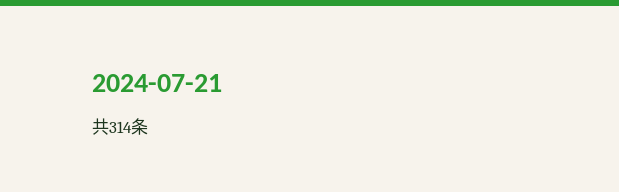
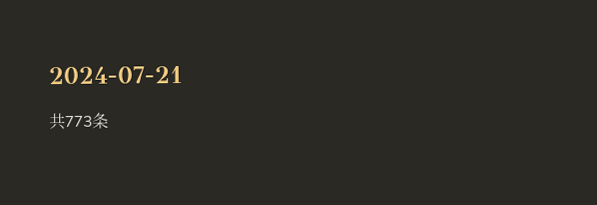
[109,121,132,133] 314 -> [65,115,93,127] 773

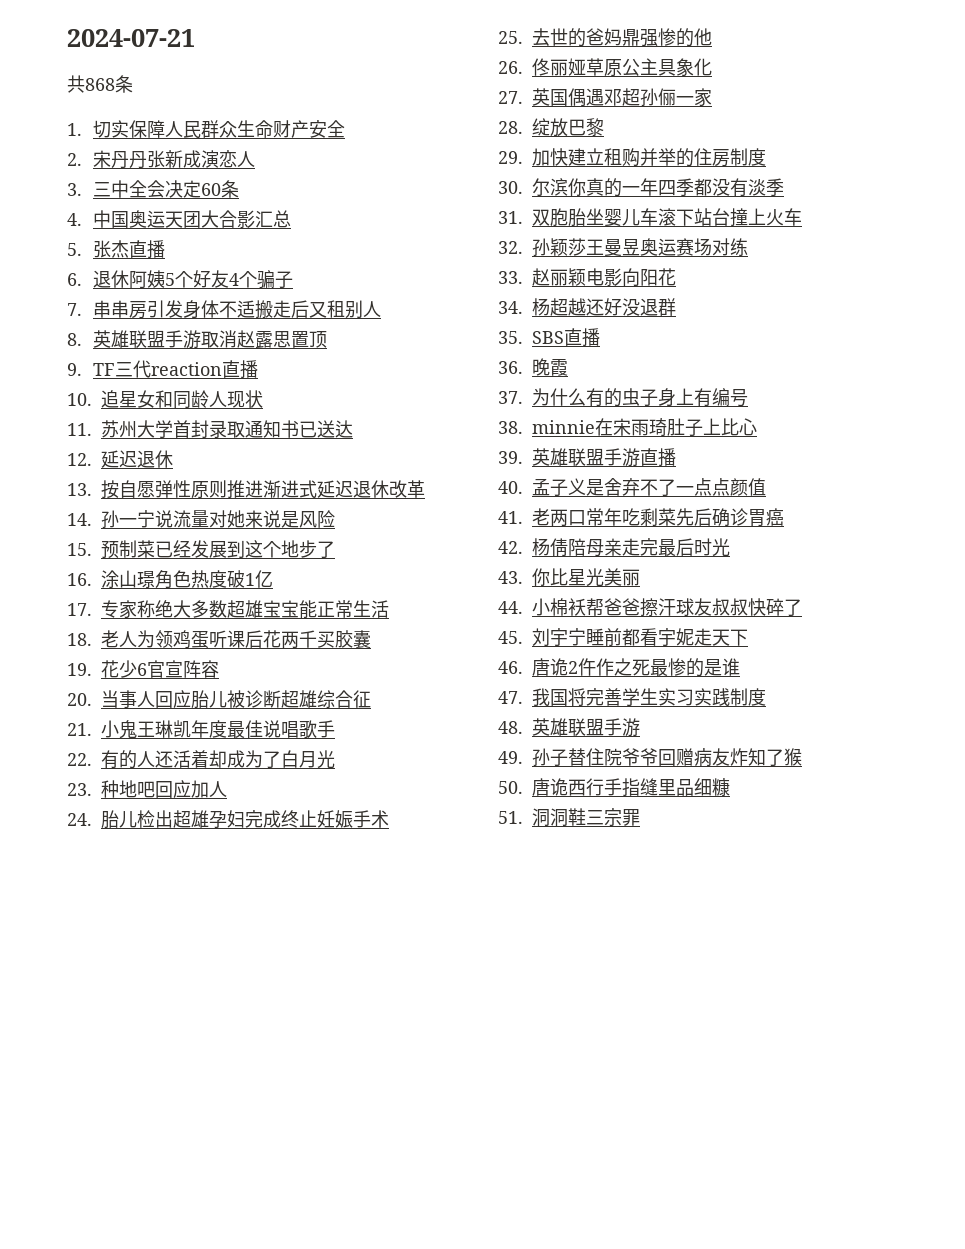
[65,112,109,129] 773条 -> [85,75,133,93] [67,120,345,139] [67,150,255,169] [67,180,239,198] [67,210,291,228] [67,240,165,259] [67,270,293,289] [67,300,381,319] [67,330,327,349] [67,360,258,379] [67,390,263,409] [67,420,353,438] [67,450,173,468] [67,480,425,499] [67,510,335,528] [67,540,335,559] [67,570,273,589] [67,600,389,619] [67,630,371,649] [67,660,219,678] [67,690,371,709] [67,720,335,739] [67,750,335,769] [67,780,227,798] [67,810,389,829] [498,28,712,47] [498,58,712,76] [498,88,712,107] [498,118,604,137] [498,148,766,167] [498,178,784,197] [498,208,802,227] [498,238,748,256] [498,268,676,286] [498,298,676,316] [498,328,600,347] [498,358,568,376] [498,388,748,407] [498,418,757,437] [498,448,676,467] [498,478,766,497] [498,508,784,527] [498,538,730,557] [498,568,640,587] [498,598,802,617] [498,628,748,646] [498,658,740,677] [498,688,766,706] [498,718,640,737] [498,748,802,767] [498,778,730,797] [498,808,640,826] 868条 // 1.切实保障人民群众生命财产安全 // 2.宋丹丹张新成演恋人 // 3.三中全会决定60条 // 4.中国奥运天团大合影汇总 // 5.张杰直播 // 6.退休阿姨5个好友4个骗子 // 7.串串房引发身体不适搬走后又租别人 // 8.英雄联盟手游取消赵露思置顶 // 9. TF三代reaction直播 // 10.追星女和同龄人现状 // 11.苏州大学首封录取通知书已送达 // 12.延迟退休 // 13.按自愿弹性原则推进渐进式延迟退休改革 // 14.孙一宁说流量对她来说是风险 // 15.预制菜已经发展到这个地步了 // 16.涂山璟角色热度破1亿 // 17.专家称绝大多数超雄宝宝能正常生活 // 18.老人为领鸡蛋听课后花两千买胶囊 // 19.花少6官宣阵容 // 20.当事人回应胎儿被诊断超雄综合征 // 21.小鬼王琳凯年度最佳说唱歌手 // 22.有的人还活着却成为了白月光 // 23.种地吧回应加人 // 24.胎儿检出超雄孕妇完成终止妊娠手术 // 25.去世的爸妈鼎强惨的他 // 26.佟丽娅草原公主具象化 // 27.英国偶遇邓超孙俪一家 // 28.绽放巴黎 // 29.加快建立租购并举的住房制度 // 30.尔滨你真的一年四季都没有淡季 // 31.双胞胎坐婴儿车滚下站台撞上火车 // 32.孙颖莎王曼昱奥运赛场对练 // 33.赵丽颖电影向阳花 // 34.杨超越还好没退群 // 35. SBS直播 // 36.晚霞 // 37.为什么有的虫子身上有编号 // 38. minnie在宋雨琦肚子上比心 // 39.英雄联盟手游直播 // 40.孟子义是舍弃不了一点点颜值 // 41.老两口常年吃剩菜先后确诊胃癌 // 42.杨倩陪母亲走完最后时光 // 43.你比星光美丽 // 44.小棉袄帮爸爸擦汗球友叔叔快碎了 // 45.刘宇宁睡前都看宇妮走天下 // 46.唐诡2仵作之死最惨的是谁 // 47.我国将完善学生实习实践制度 // 48.英雄联盟手游 // 49.孙子替住院爷爷回赠病友炸知了猴 // 50.唐诡西行手指缝里品细糠 // 51.洞洞鞋三宗罪

